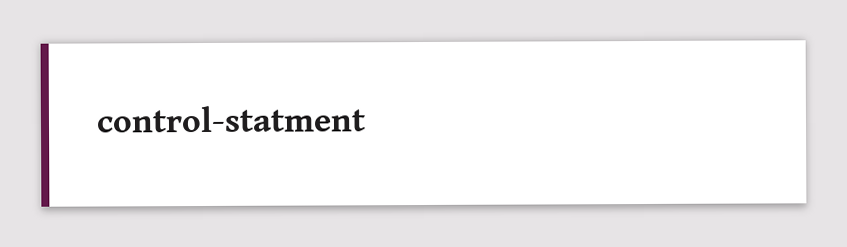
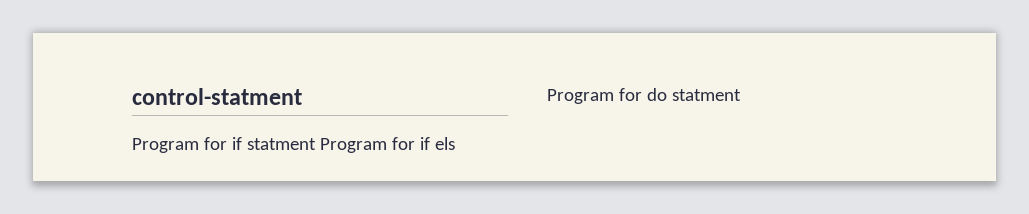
(366, 119) none -> [132,137,455,153] [547,88,741,104] // Program for if statment Program for if els Program for do statment

